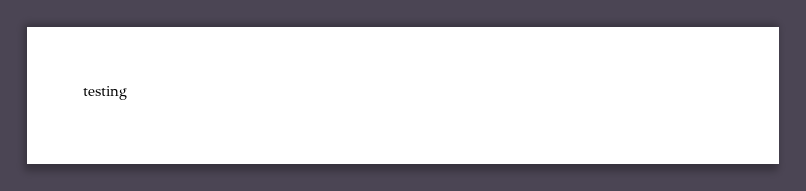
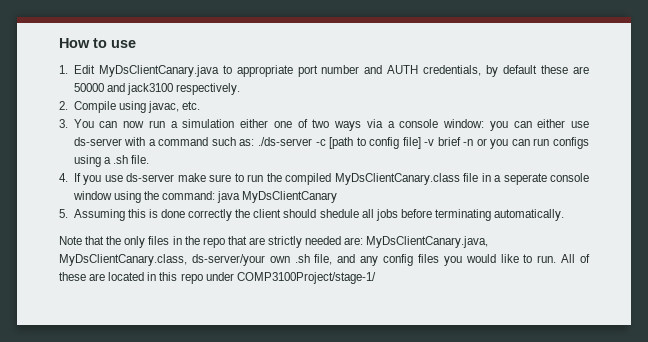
[83,86,127,100] testing -> [59,38,136,48] [59,65,589,77] [73,83,241,95] [59,101,201,113] [59,119,589,131] [73,137,589,149] [73,155,150,167] [59,173,590,185] [72,191,338,203] [59,209,565,221] [59,236,489,248] [59,254,591,266] [59,272,376,284] How to use // 1. Edit MyDsClientCanary.java to appropriate port number and AUTH credentials, by default these are 50000 and jack3100 respectively. // 2. Compile using javac, etc. // 3. You can now run a simulation either one of two ways via a console window: you can either use ds-server with a command such as: ./ds-server -c [path to config file] -v brief -n or you can run configs using a .sh file. // 4. If you use ds-server make sure to run the compiled MyDsClientCanary.class file in a seperate console window using the command: java MyDsClientCanary // 5. Assuming this is done correctly the client should shedule all jobs before terminating automatically. // Note that the only files in the repo that are strictly needed are: MyDsClientCanary.java, MyDsClientCanary.class, ds-server/your own .sh file, and any config files you would like to run. All of these are located in this repo under COMP3100Project/stage-1/

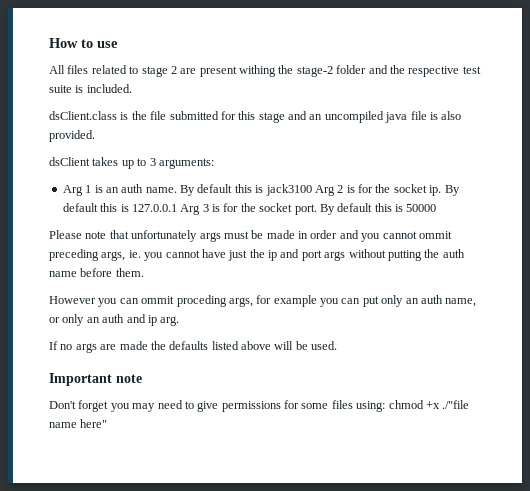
[59,65,589,77] [73,83,241,95] [59,101,201,113] [59,119,589,131] [73,137,589,149] [73,155,150,167] [59,173,590,185] [72,191,338,203] [59,209,565,221] [59,236,489,248] [59,254,591,266] [59,272,376,284] 1. Edit MyDsClientCanary.java to appropriate port number and AUTH credentials, by default these are 50000 and jack3100 respectively. // 2. Compile using javac, etc. // 3. You can now run a simulation either one of two ways via a console window: you can either use ds-server with a command such as: ./ds-server -c [path to config file] -v brief -n or you can run configs using a .sh file. // 4. If you use ds-server make sure to run the compiled MyDsClientCanary.class file in a seperate console window using the command: java MyDsClientCanary // 5. Assuming this is done correctly the client should shedule all jobs before terminating automatically. // Note that the only files in the repo that are strictly needed are: MyDsClientCanary.java, MyDsClientCanary.class, ds-server/your own .sh file, and any config files you would like to run. All of these are located in this repo under COMP3100Project/stage-1/ -> [49,65,481,77] [49,84,132,93] [49,111,462,123] [49,130,95,142] [49,157,214,169] [62,184,460,196] [62,203,437,215] [49,230,452,242] [49,249,465,261] [49,268,144,277] [49,295,477,307] [49,314,180,326] [49,341,338,353] [49,373,142,386] [49,400,470,412] [49,419,108,428] All files related to stage 2 are present withing the stage-2 folder and the respective test suite is included. // dsClient.class is the file submitted for this stage and an uncompiled java file is also provided. // dsClient takes up to 3 arguments: // Arg 1 is an auth name. By default this is jack3100 Arg 2 is for the socket ip. By default this is 127.0.0.1 Arg 3 is for the socket port. By default this is 50000 // Please note that unfortunately args must be made in order and you cannot ommit preceding args, ie. you cannot have just the ip and port args without putting the auth name before them. // However you can ommit proceding args, for example you can put only an auth name, or only an auth and ip arg. // If no args are made the defaults listed above will be used. // Important note // Don't forget you may need to give permissions for some files using: chmod +x ./"file name here"

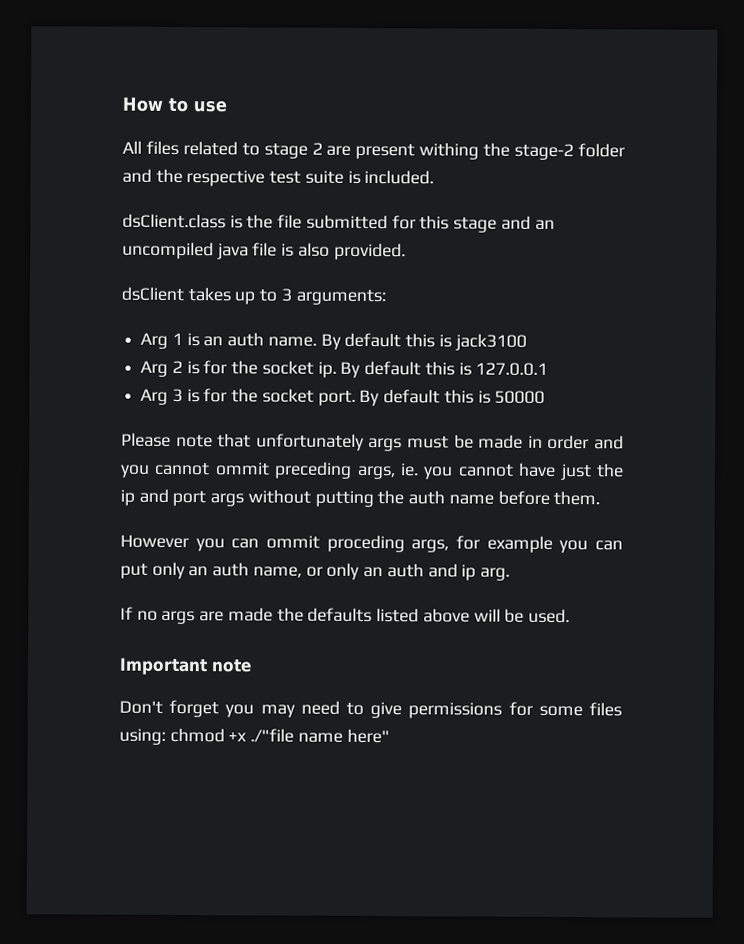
(312, 190) none -> (527, 342) //
(177, 208) none -> (549, 369) //

